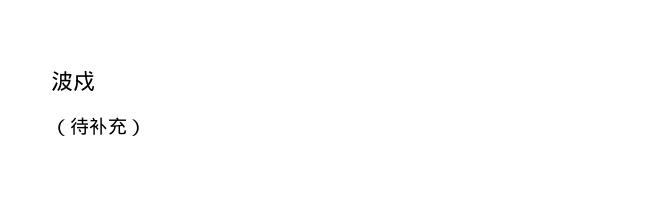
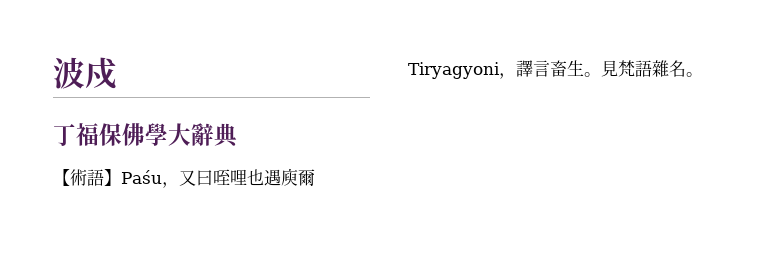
[51,117,146,136] （待补充） -> [53,123,240,148] [53,168,315,188] [408,60,703,79] 丁福保佛學大辭典 // 【術語】Paśu，又曰咥哩也遇庾爾Tiryagyoni，譯言畜生。見梵語雜名。

